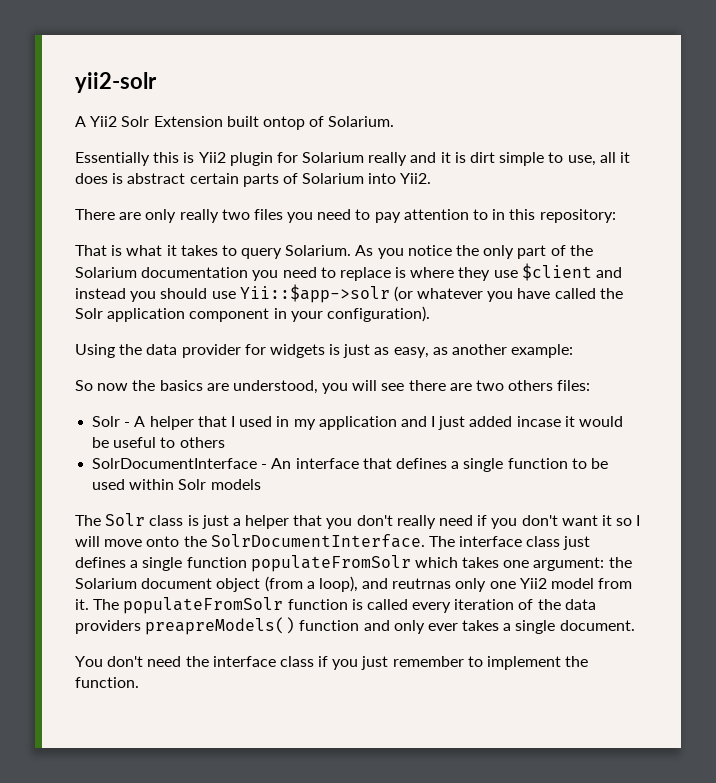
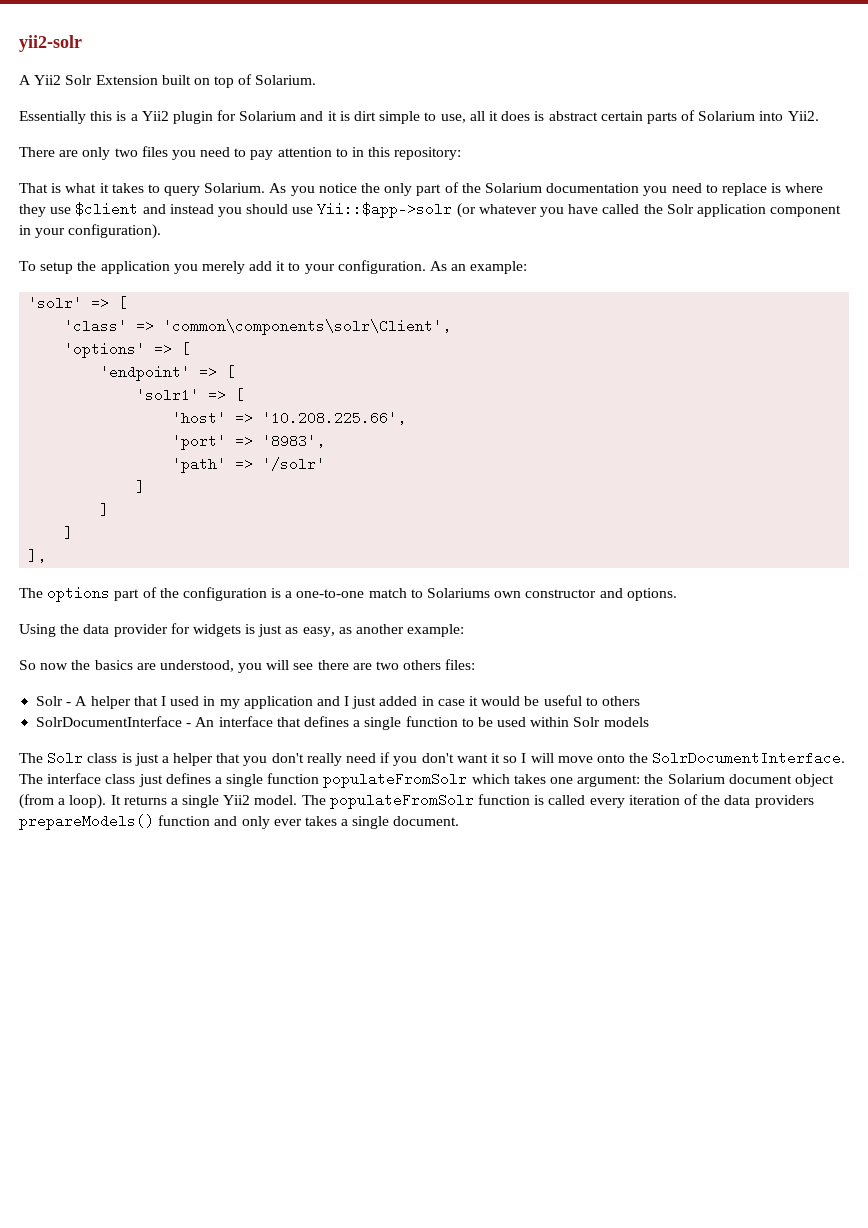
[262,116,305,130] ontop -> [193,76,235,88] on top
(195, 157) none -> [130,114,138,121] a
[368,152,408,166] really -> (297, 116) none
[179,209,219,223] really -> (111, 153) none
(430, 314) none -> [19,260,528,274] [28,296,128,310] [64,319,452,335] [64,342,191,358] [100,365,236,381] [136,388,245,402] [172,411,407,425] [172,434,326,450] [172,457,326,473] [136,480,146,494] [100,503,110,517] [64,526,74,540] [28,549,47,563] [19,587,677,602] // To setup the application you merely add it to your configuration. As an example: // 'solr' => [ // 'class' => 'common\components\solr\Client', // 'options' => [ // 'endpoint' => [ // 'solr1' => [ // 'host' => '10.208.225.66', // 'port' => '8983', // 'path' => '/solr' // ] // ] // ] // ], // The options part of the configuration is a one-to-one match to Solariums own constructor and options.
[516,416,561,427] incase -> [421,696,465,706] in case
[318,576,633,592] [75,599,89,610] loop), and reutrnas only one Yii2 model from it. -> [69,794,298,809] loop). It returns a single Yii2 model.
[145,617,296,635] preapreModels() -> [19,814,154,830] prepareModels()
[75,656,589,670] [75,677,139,688] // You don't need the interface class if you just remember to implement the function. -> (460, 821) none

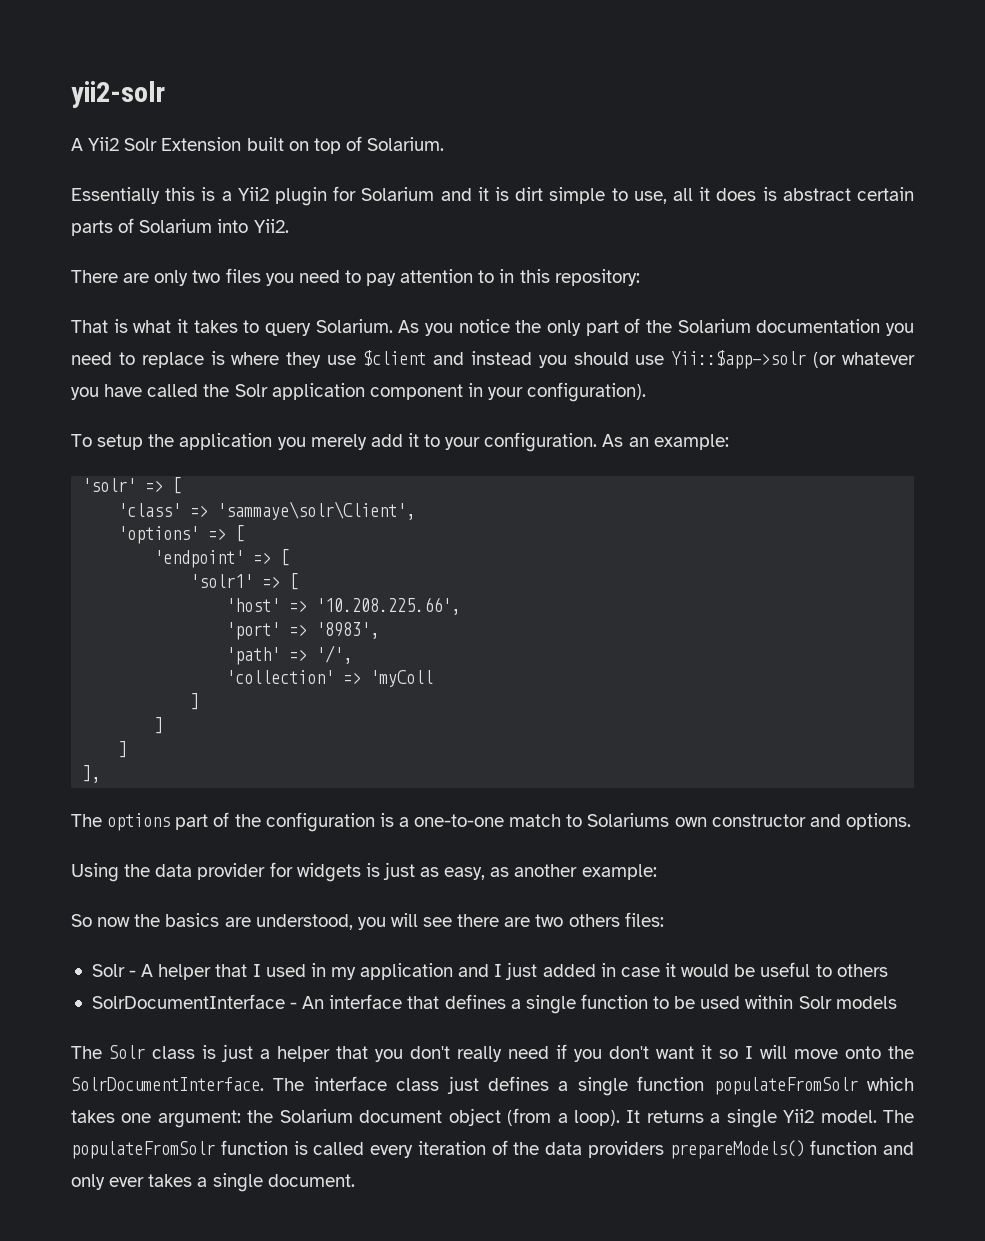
[163,319,452,335] 'common\components\solr\Client', -> [217,501,416,520] 'sammaye\solr\Client',
[262,457,326,471] '/solr' -> [316,645,353,664] [226,670,434,687] '/', // 'collection' => 'myColl

